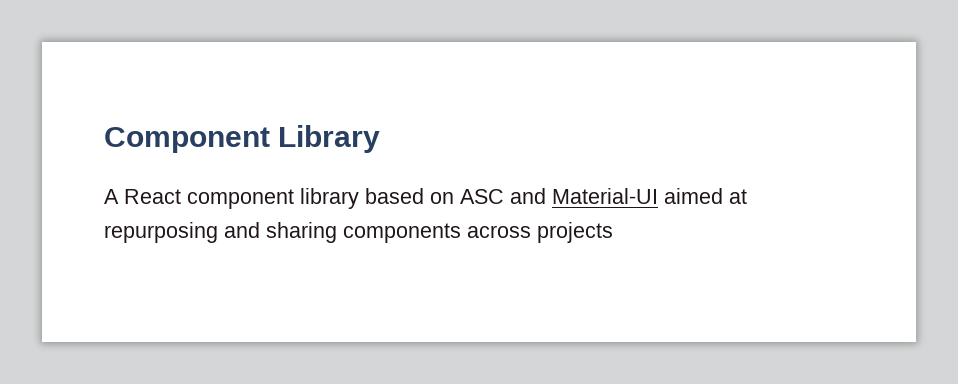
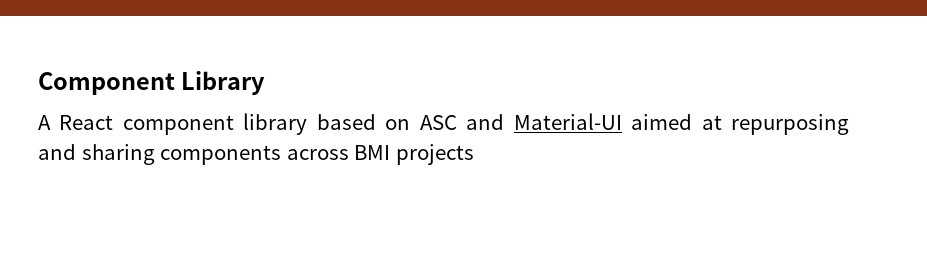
(531, 231) none -> [354,145,391,160] BMI

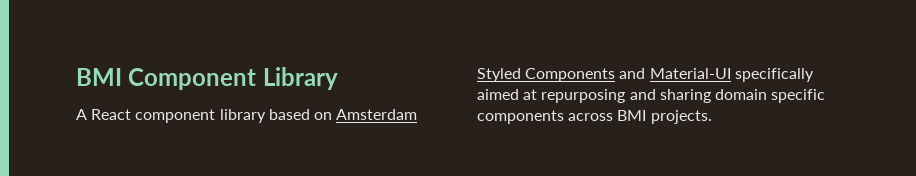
(38, 83) none -> [76,68,122,86] BMI
[419,115,457,130] ASC -> [336,109,418,120] [477,68,616,82] Amsterdam Styled Components
(622, 121) none -> [734,68,814,82] specifically
(155, 154) none -> [714,89,826,103] domain specific
[395,144,474,165] projects -> [650,110,712,124] projects.

